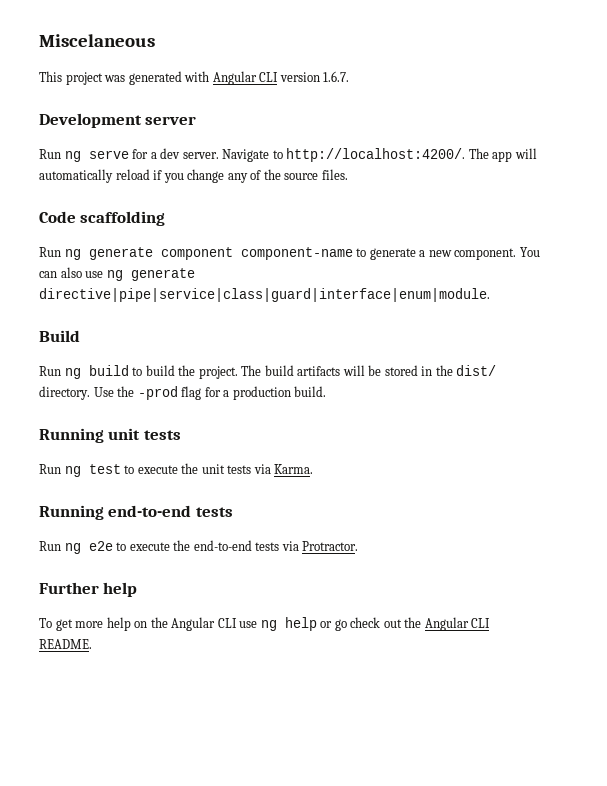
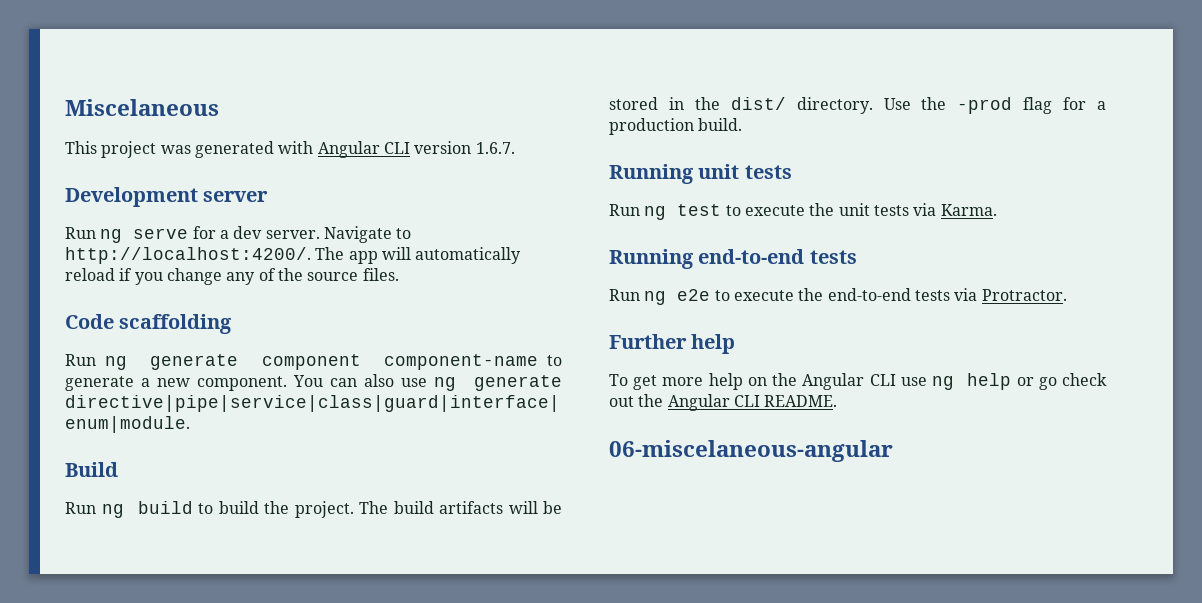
(92, 644) none -> [609,440,893,462] // 06-miscelaneous-angular

